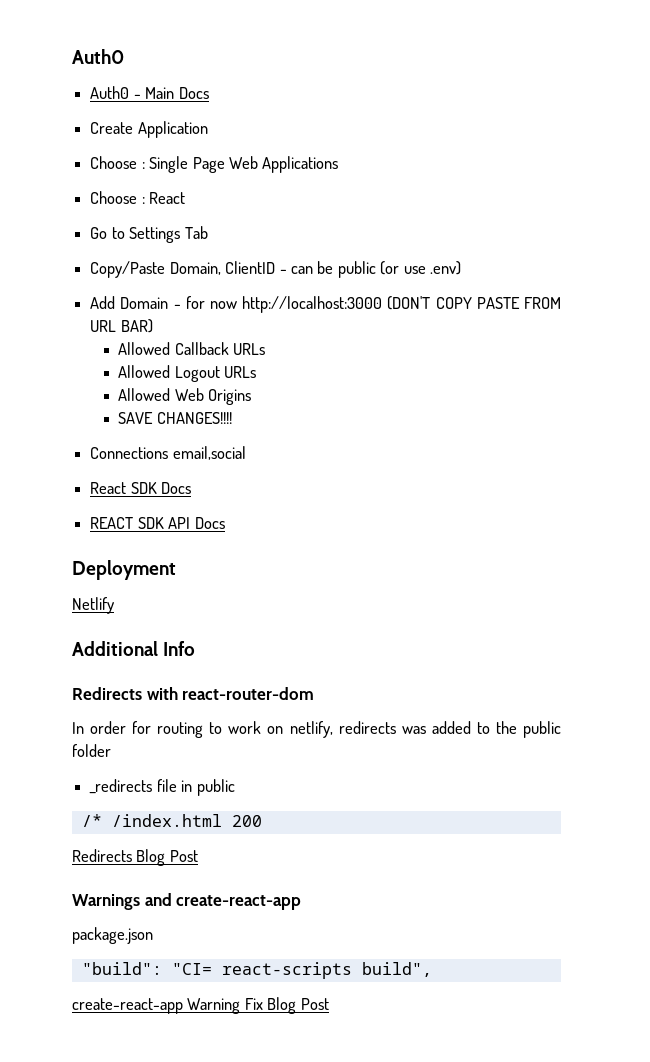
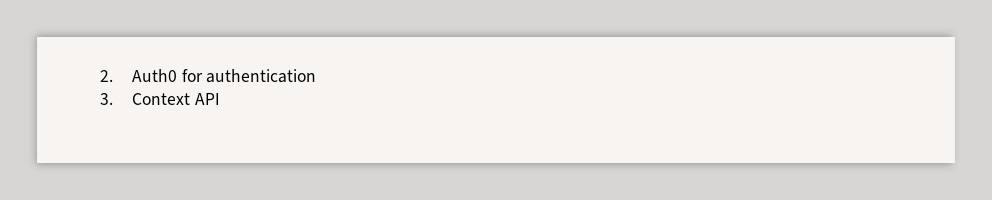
[72,49,124,64] [90,86,209,99] [90,121,208,138] [90,156,339,173] [90,191,186,204] [90,226,208,243] [90,261,462,278] [90,296,561,313] [90,319,153,333] [118,342,266,355] [118,365,257,382] [118,388,252,405] [118,412,232,424] [90,446,246,460] [90,482,192,494] [90,517,225,529] [72,560,176,580] [72,597,114,614] [72,641,196,656] [72,687,315,700] [72,721,562,738] [72,744,111,757] [89,779,235,796] [81,814,262,827] [72,849,198,866] [72,893,302,910] [72,927,153,944] [81,962,432,979] [72,997,329,1014] Auth0 // Auth0 - Main Docs // Create Application // Choose : Single Page Web Applications // Choose : React // Go to Settings Tab // Copy/Paste Domain, ClientID - can be public (or use .env) // Add Domain - for now http://localhost:3000 (DON'T COPY PASTE FROM URL BAR) // Allowed Callback URLs // Allowed Logout URLs // Allowed Web Origins // SAVE CHANGES!!!! // Connections email,social // React SDK Docs // REACT SDK API Docs // Deployment // Netlify // Additional Info // Redirects with react-router-dom // In order for routing to work on netlify, redirects was added to the public folder // _redirects file in public // /* /index.html 200 // Redirects Blog Post // Warnings and create-react-app // package.json // "build": "CI= react-scripts build", // create-react-app Warning Fix Blog Post -> [100,69,317,83] [100,93,220,105] 2. Auth0 for authentication // 3. Context API

